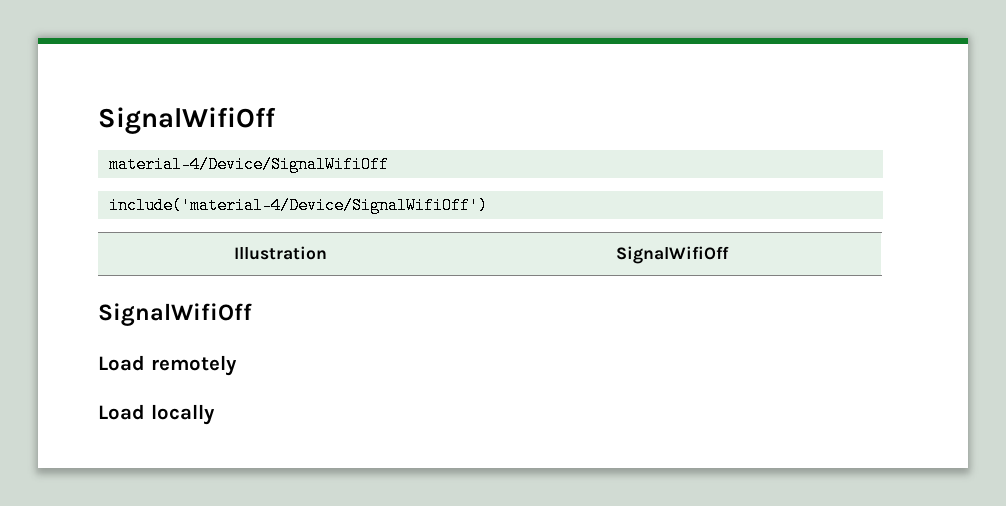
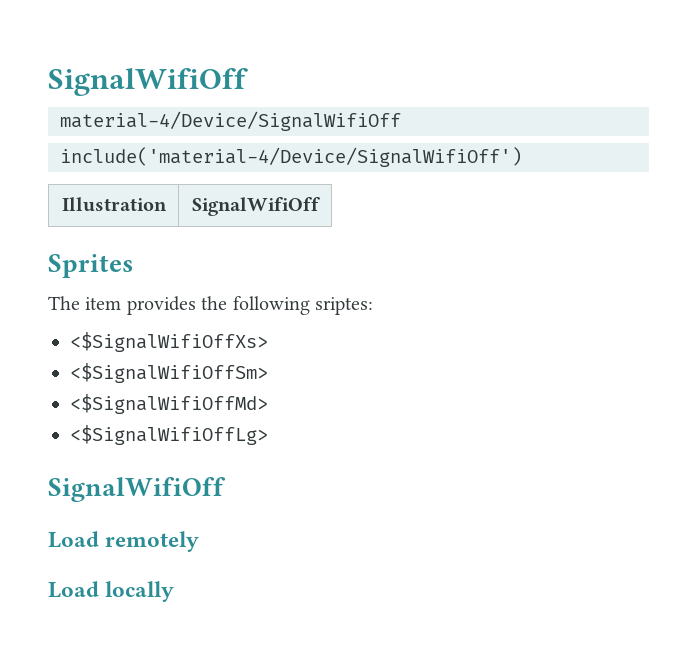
(729, 255) none -> [48,254,134,278] [48,296,373,315] [70,332,268,352] [70,363,268,383] [70,394,268,414] [70,425,268,445] // Sprites // The item provides the following sriptes: // <$SignalWifiOffXs> // <$SignalWifiOffSm> // <$SignalWifiOffMd> // <$SignalWifiOffLg>

